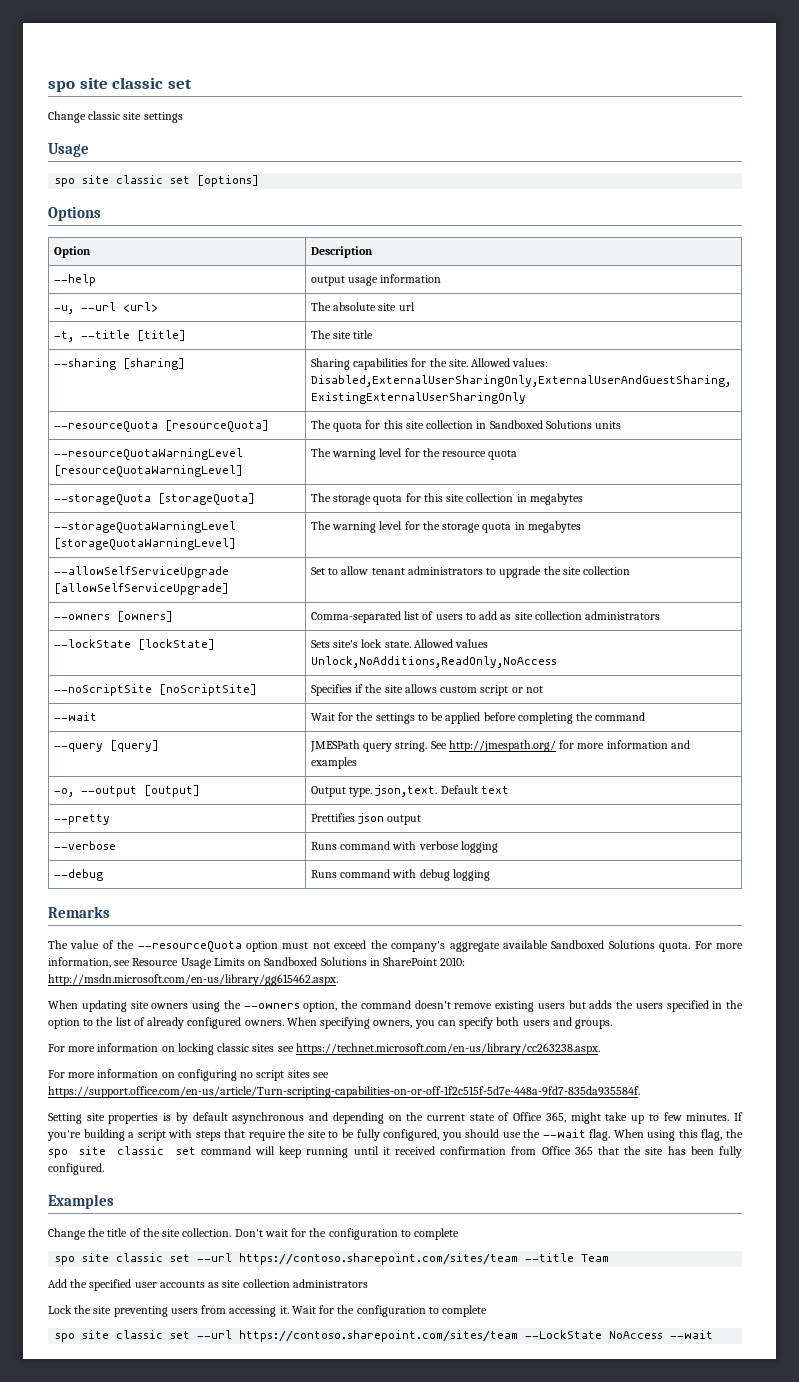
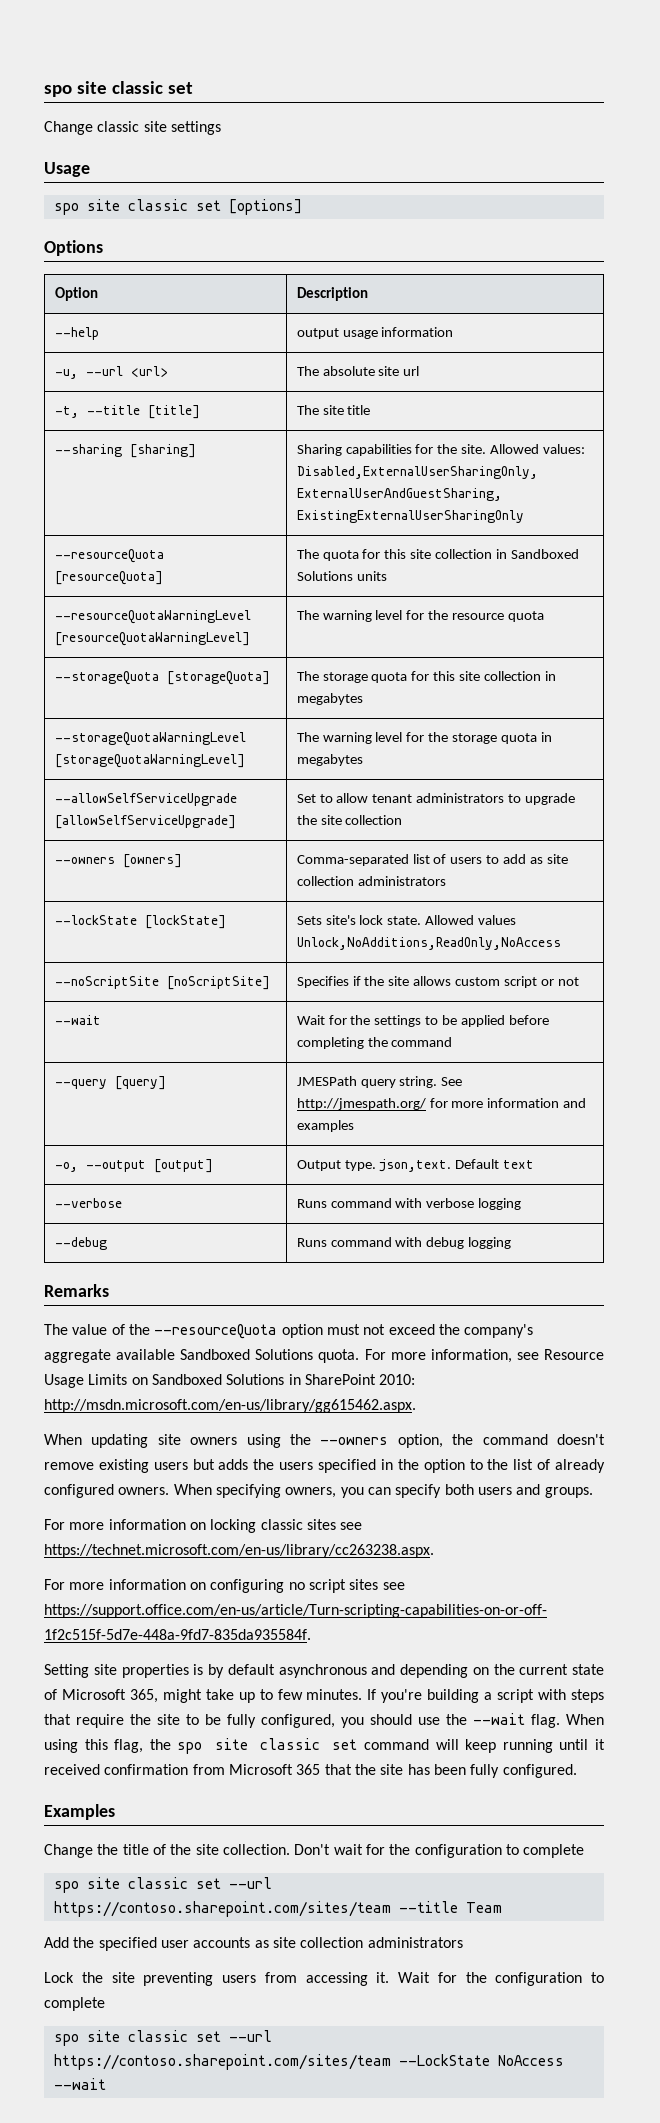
[53,814,110,825] [310,813,422,825] // --pretty | Prettifies json output -> (535, 1164) none
[513,1112,543,1121] Office -> [61,1689,126,1700] Microsoft
[541,1146,571,1155] Office -> [228,1764,293,1775] Microsoft

